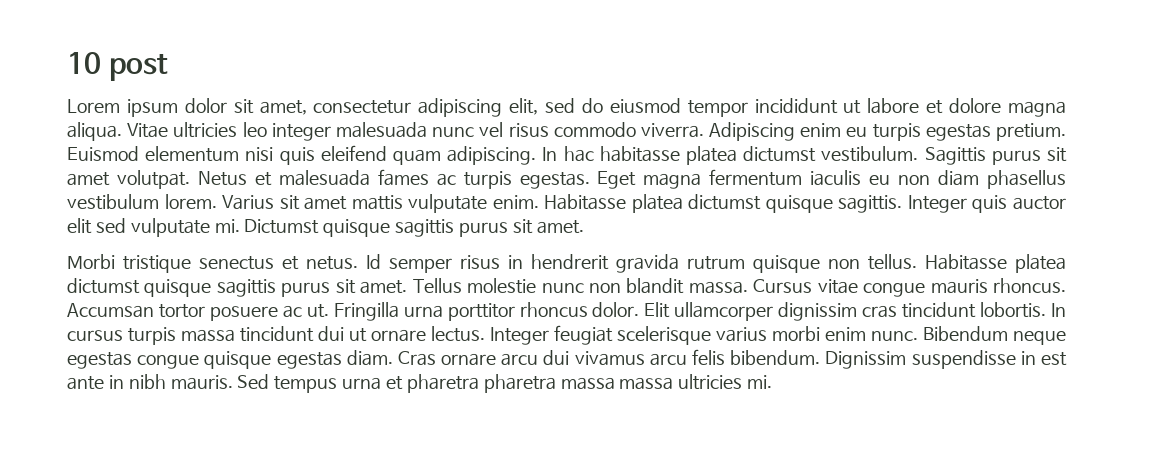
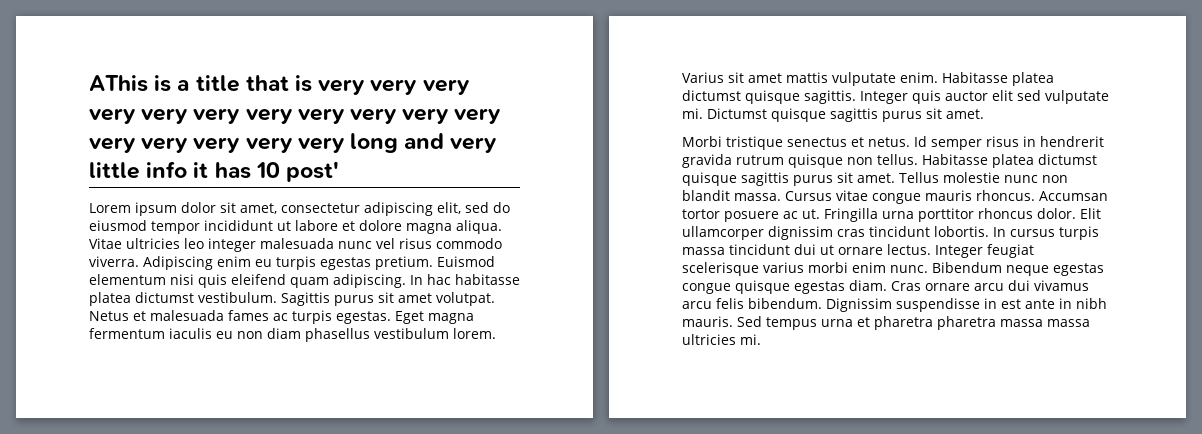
[67,52,168,81] 10 post -> [89,75,470,95] [89,108,502,124] [89,133,498,153] [89,161,340,182] AThis is a title that is very very very very very very very very very very very very very very very very long and very little info it has 10 post'

